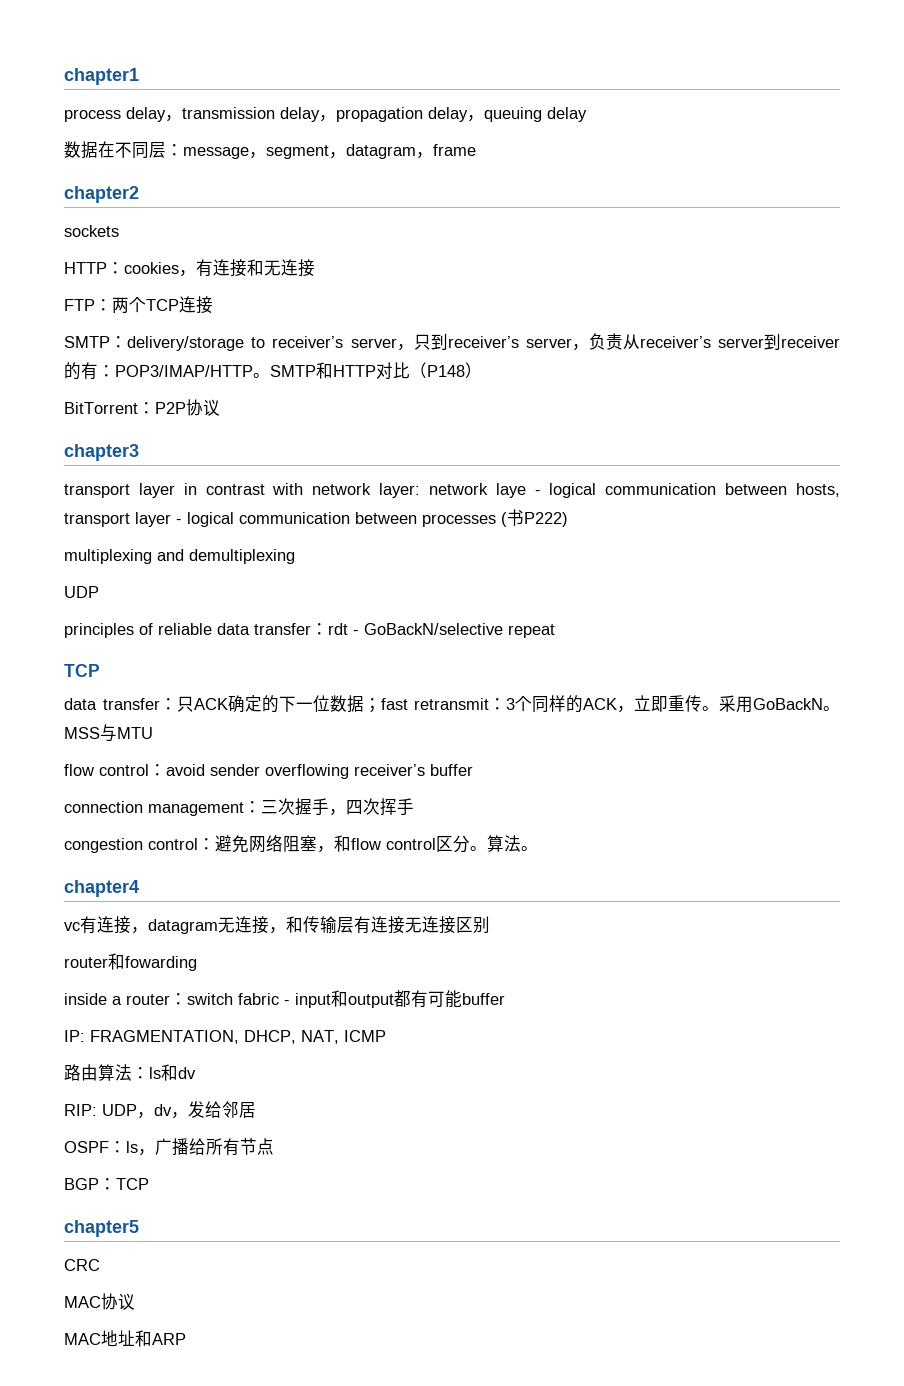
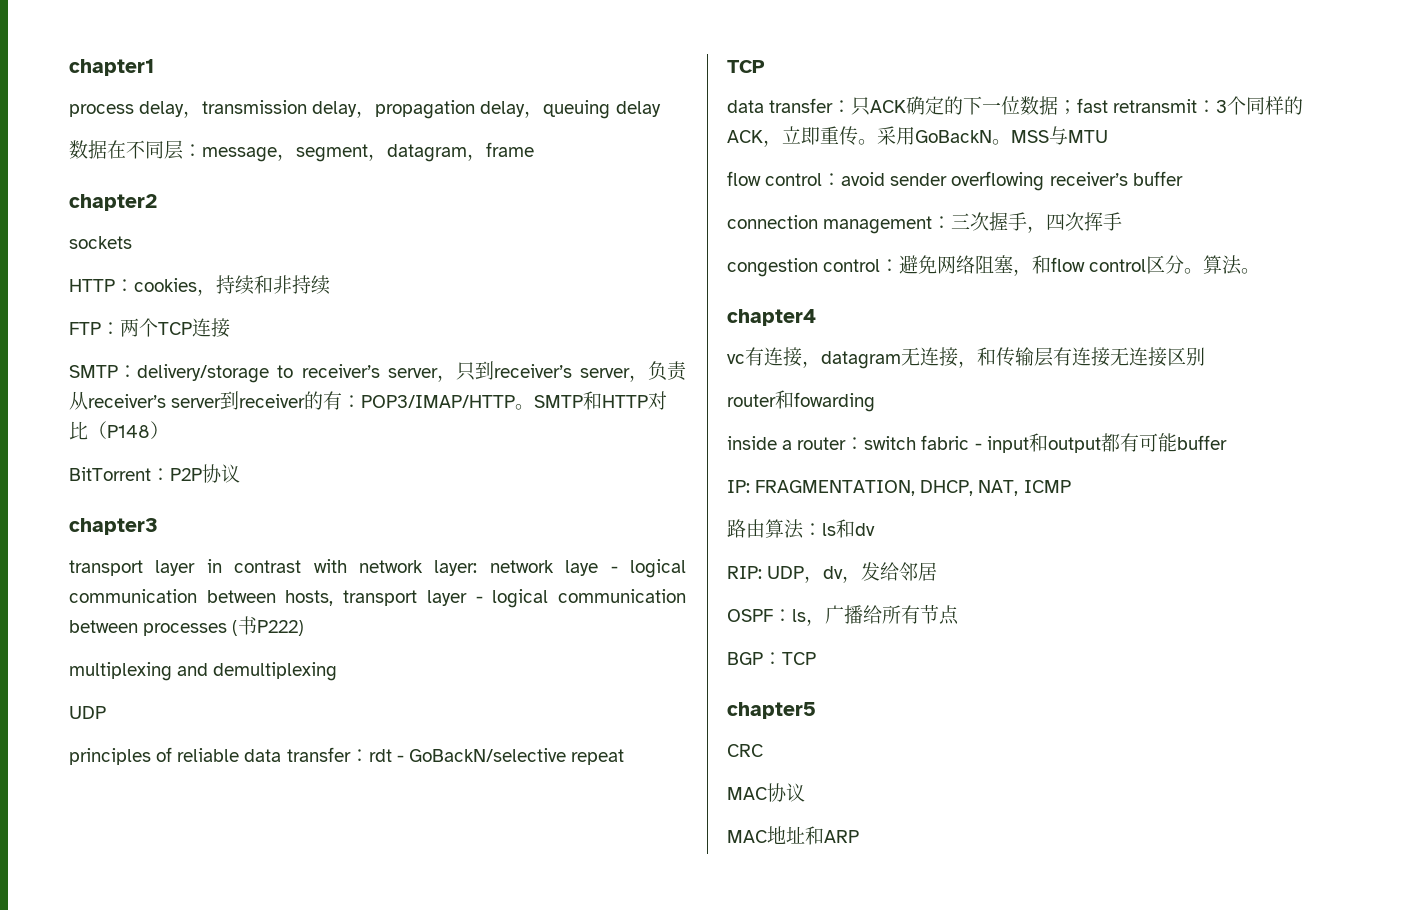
[196,259,315,277] 有连接和无连接 -> [216,275,330,295] 持续和非持续

